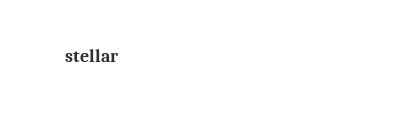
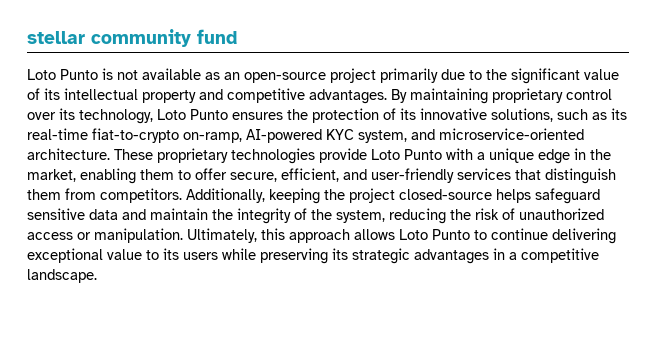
(119, 55) none -> [91,29,237,47] [27,68,619,84] [27,88,612,104] [27,108,627,124] [27,128,584,143] [27,148,611,164] [27,168,616,184] [27,188,600,204] [27,208,604,224] [27,228,616,244] [27,248,599,264] [27,269,97,283] community fund // Loto Punto is not available as an open-source project primarily due to the significant value of its intellectual property and competitive advantages. By maintaining proprietary control over its technology, Loto Punto ensures the protection of its innovative solutions, such as its real-time fiat-to-crypto on-ramp, AI-powered KYC system, and microservice-oriented architecture. These proprietary technologies provide Loto Punto with a unique edge in the market, enabling them to offer secure, efficient, and user-friendly services that distinguish them from competitors. Additionally, keeping the project closed-source helps safeguard sensitive data and maintain the integrity of the system, reducing the risk of unauthorized access or manipulation. Ultimately, this approach allows Loto Punto to continue delivering exceptional value to its users while preserving its strategic advantages in a competitive landscape.

